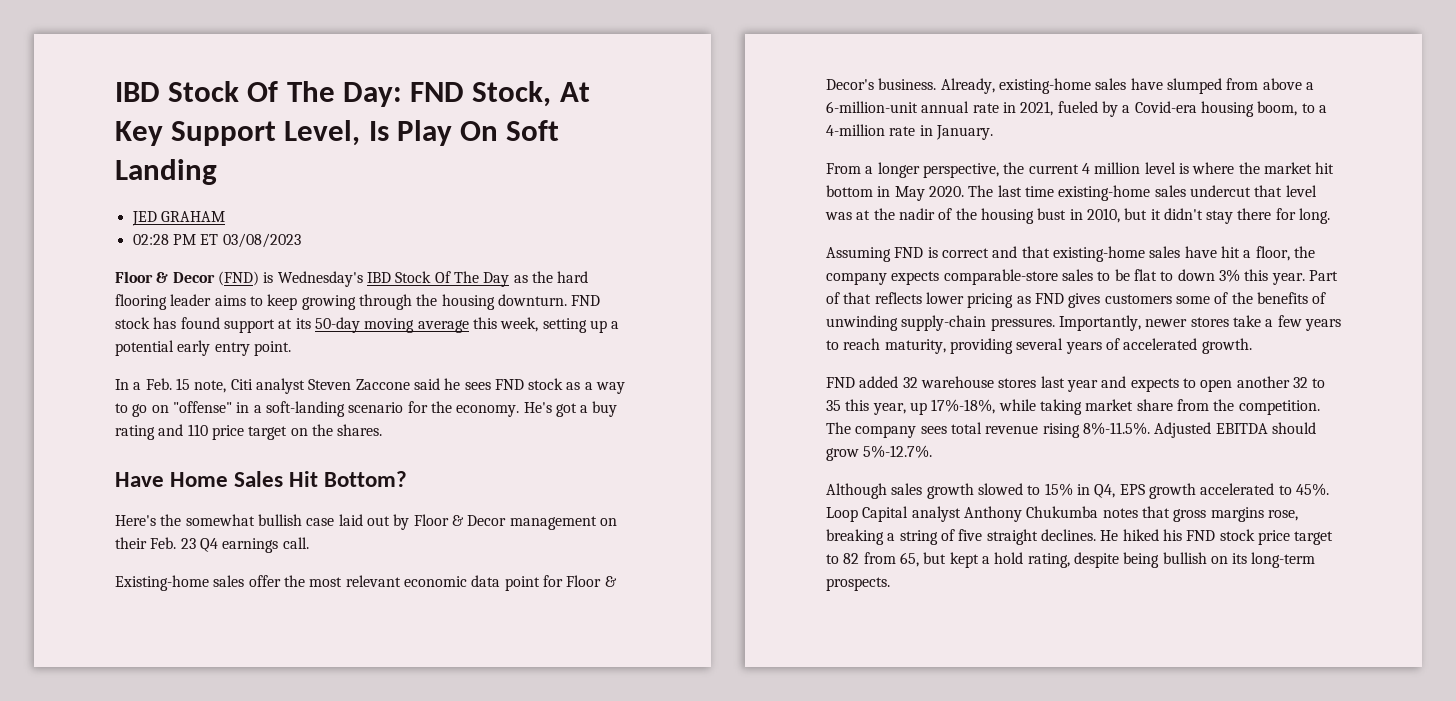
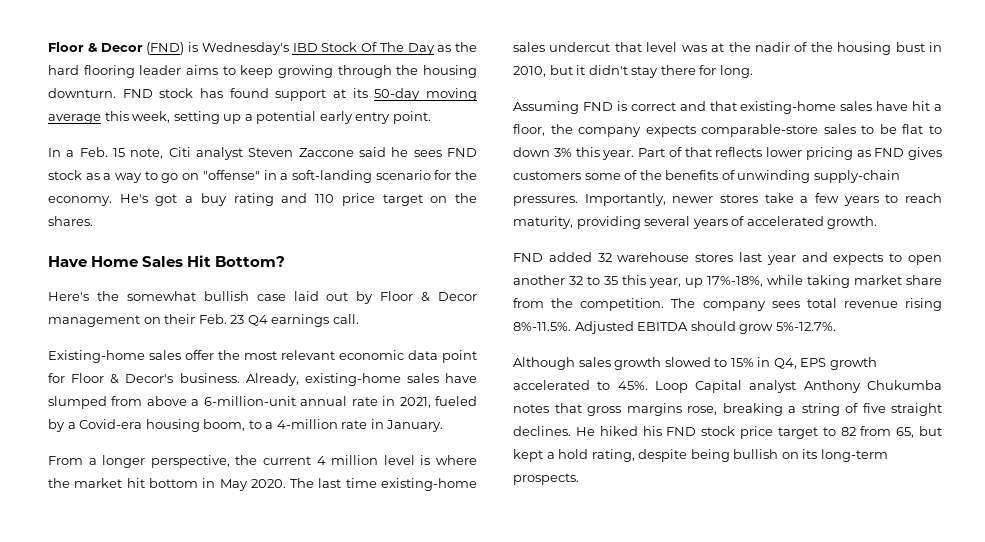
[115,81,590,107] [115,120,560,146] [115,159,217,185] [131,211,225,226] [132,233,301,248] IBD Stock Of The Day: FND Stock, At Key Support Level, Is Play On Soft Landing // JED GRAHAM // 02:28 PM ET 03/08/2023 // -> (48, 47) none

